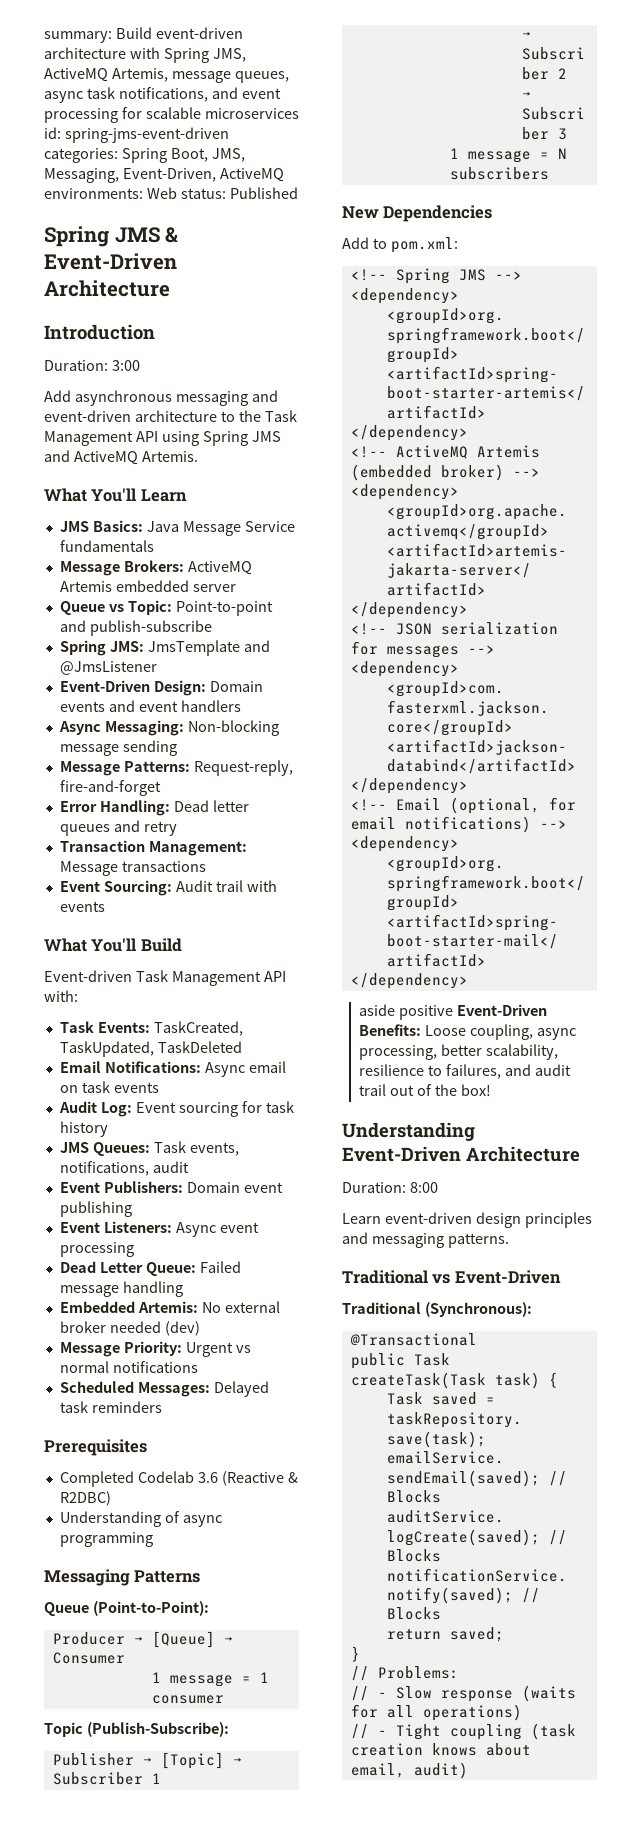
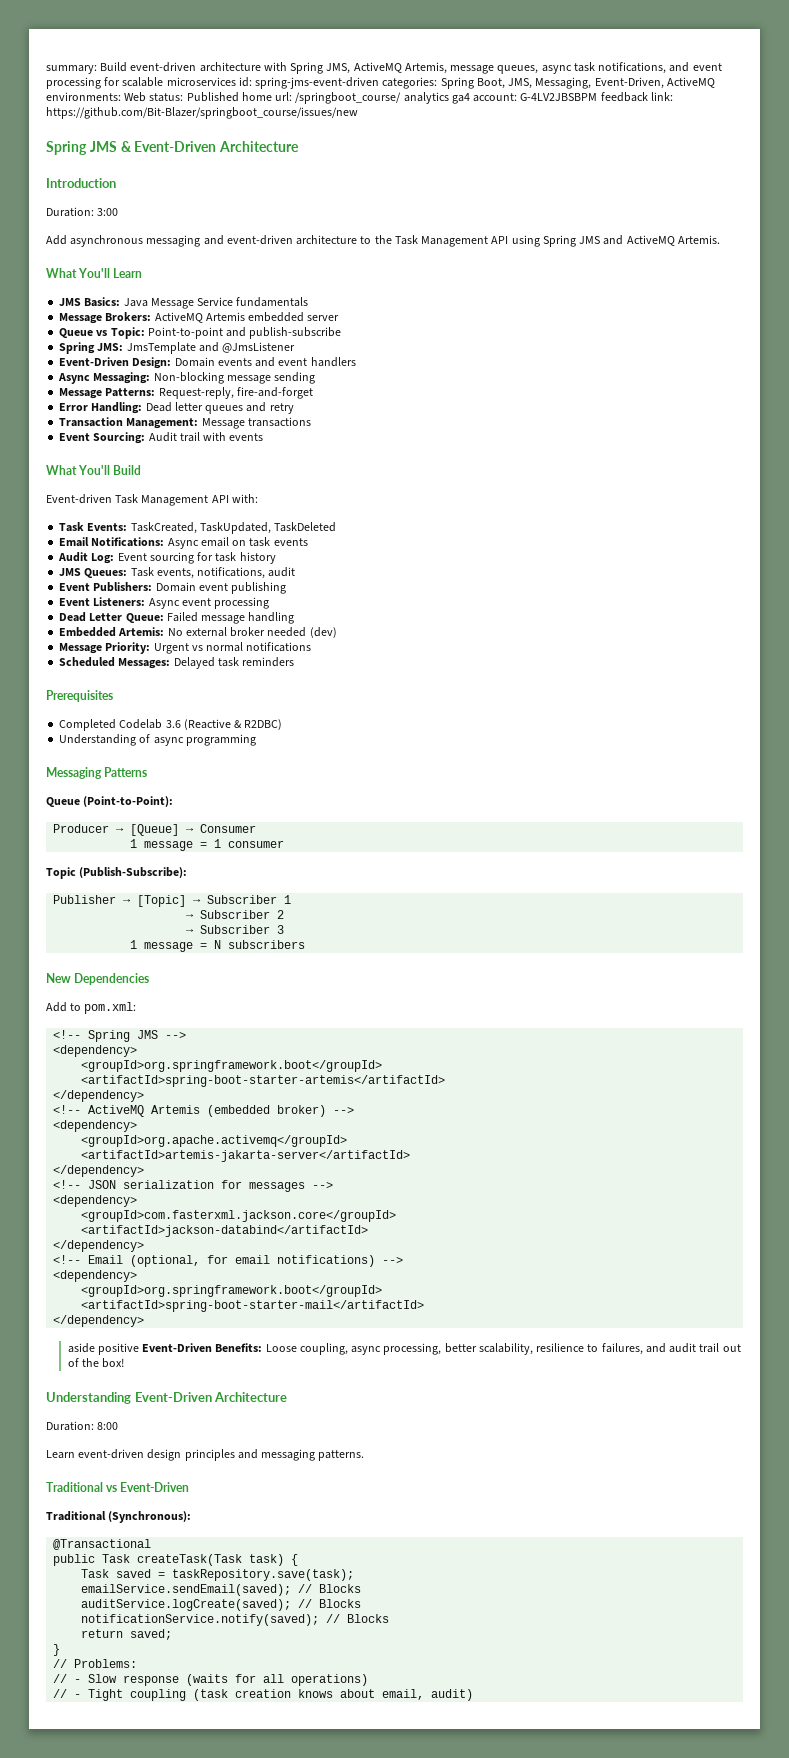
(298, 193) none -> [241,92,673,104] [46,107,358,119] home url: /springboot_course/ analytics ga4 account: G-4LV2JBSBPM feedback link: https://github.com/Bit-Blazer/springboot_course/issues/new

